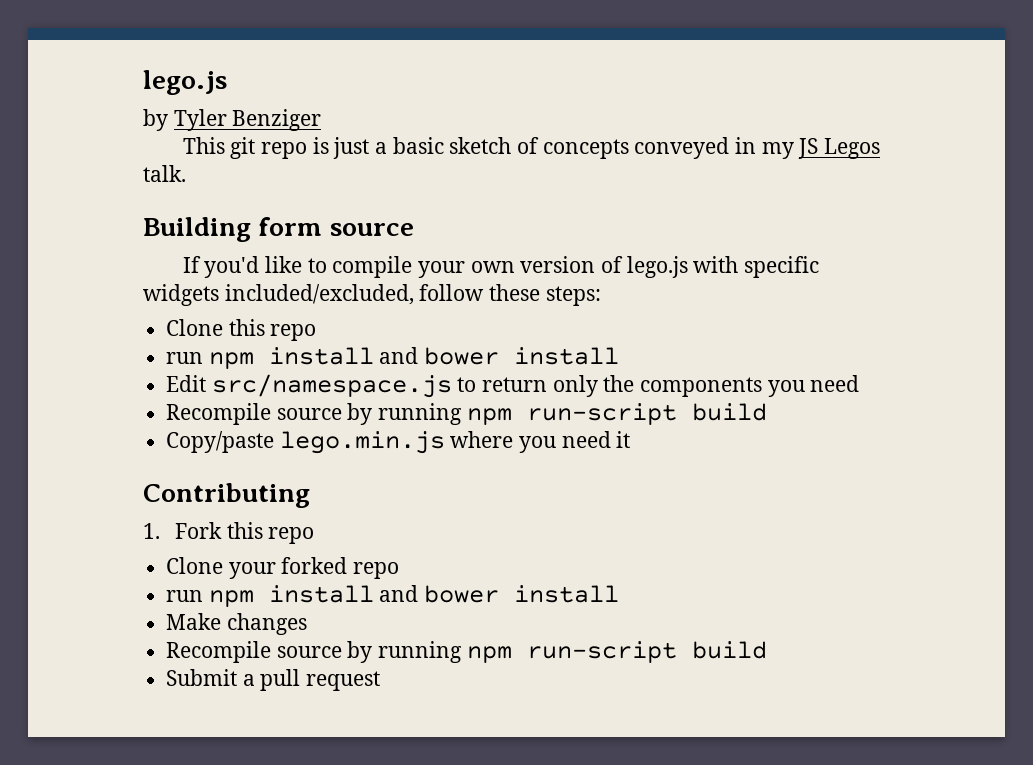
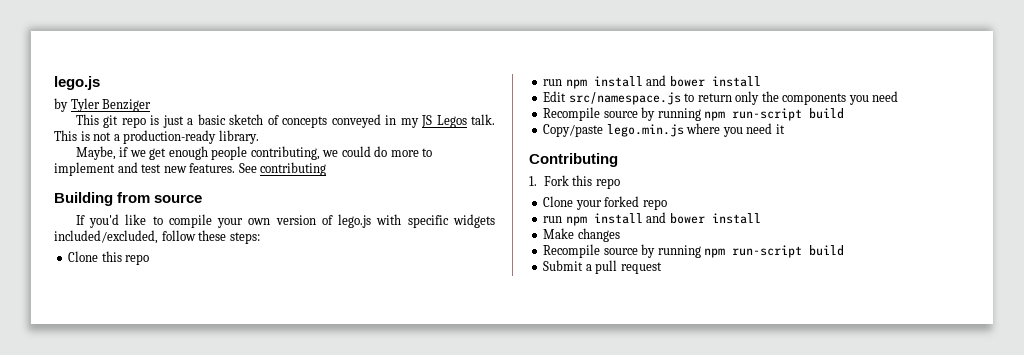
(186, 173) none -> [54,130,259,144] [75,146,433,160] [54,162,327,176] This is not a production-ready library. // Maybe, if we get enough people contributing, we could do more to implement and test new features. See contributing
[258,217,323,236] form -> [117,192,151,203] from

